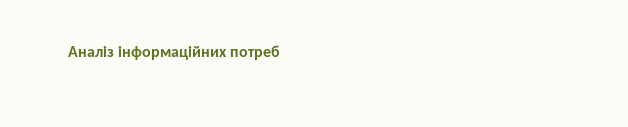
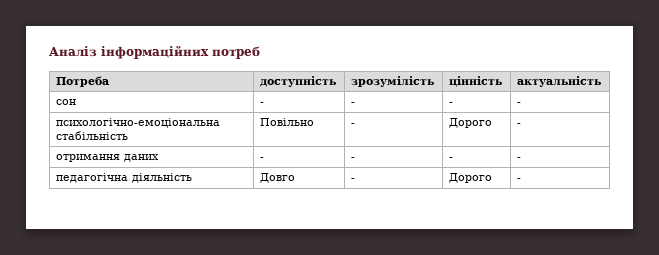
(281, 52) none -> [55,76,109,87] [259,76,337,87] [350,76,435,87] [448,76,503,87] [516,76,602,87] [55,99,76,105] [259,102,264,105] [350,102,355,105] [448,102,453,105] [516,102,521,105] [55,118,220,128] [55,131,128,140] [259,118,314,126] [350,123,355,126] [448,118,492,128] [516,123,521,126] [55,154,159,162] [259,157,264,160] [350,157,355,160] [448,157,453,160] [516,157,521,160] [55,173,192,183] [259,173,295,183] [350,178,355,181] [448,173,492,183] [516,178,521,181] // Потреба | доступність | зрозумілість | цінність | актуальність // сон | - | - | - | - // психологічно-емоціональна стабільність | Повільно | - | Дорого | - // отримання даних | - | - | - | - // педагогічна діяльність | Довго | - | Дорого | -

